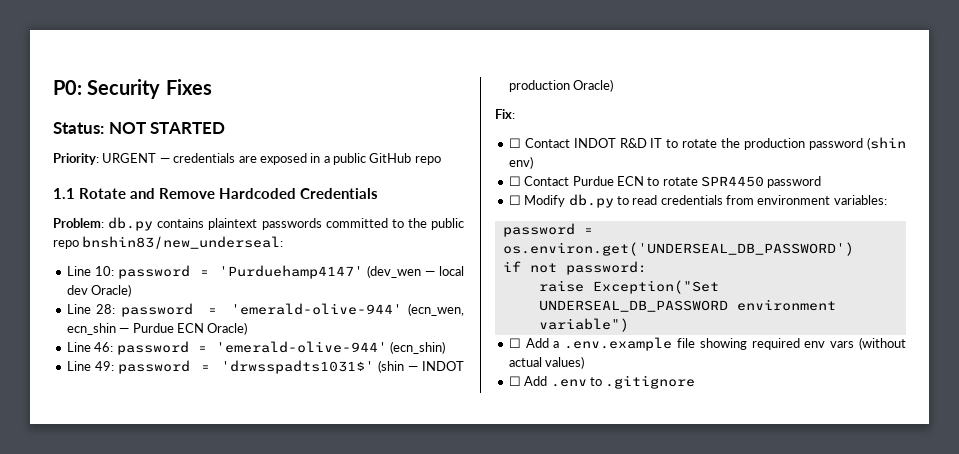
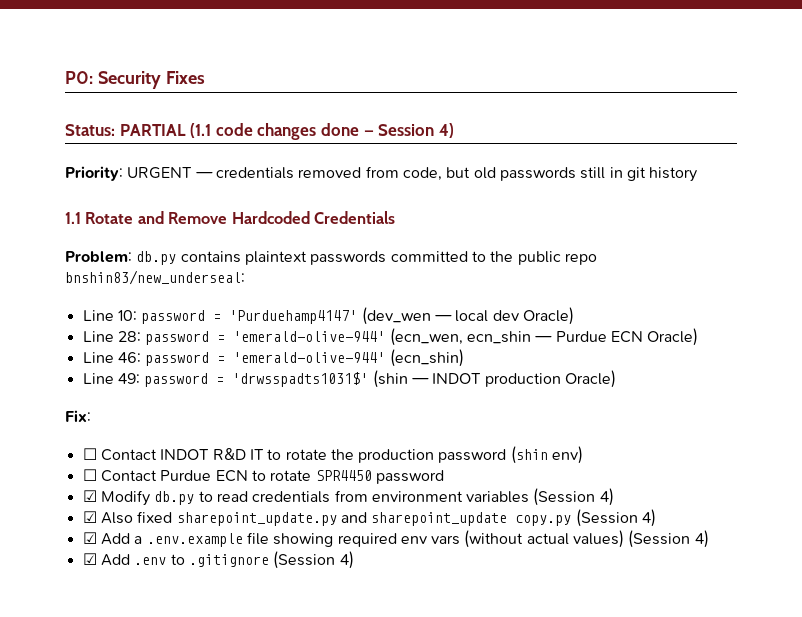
[108,122,226,134] [53,153,441,165] NOT STARTED // Priority: URGENT — credentials are exposed in a public GitHub repo -> [119,123,454,140] [65,166,698,182] PARTIAL (1.1 code changes done — Session 4) // Priority: URGENT — credentials removed from code, but old passwords still in git history
[508,195,521,205] ☐ -> [82,490,97,502] ☑
[833,195,887,205] [502,223,593,237] [502,242,854,256] [502,261,647,275] [538,280,719,294] [538,299,836,312] [538,318,629,332] [508,338,521,348] variables: // password = os.environ.get('UNDERSEAL_DB_PASSWORD') // if not password: // raise Exception("Set UNDERSEAL_DB_PASSWORD environment variable") // ☐ -> [466,488,614,506] [82,509,656,527] [82,532,97,544] variables (Session 4) // ☑ Also fixed sharepoint_update.py and sharepoint_update copy.py (Session 4) // ☑
[508,376,521,386] // ☐ -> [628,530,709,548] [82,553,97,565] (Session 4) // ☑
(696, 382) none -> [273,551,354,569] (Session 4)

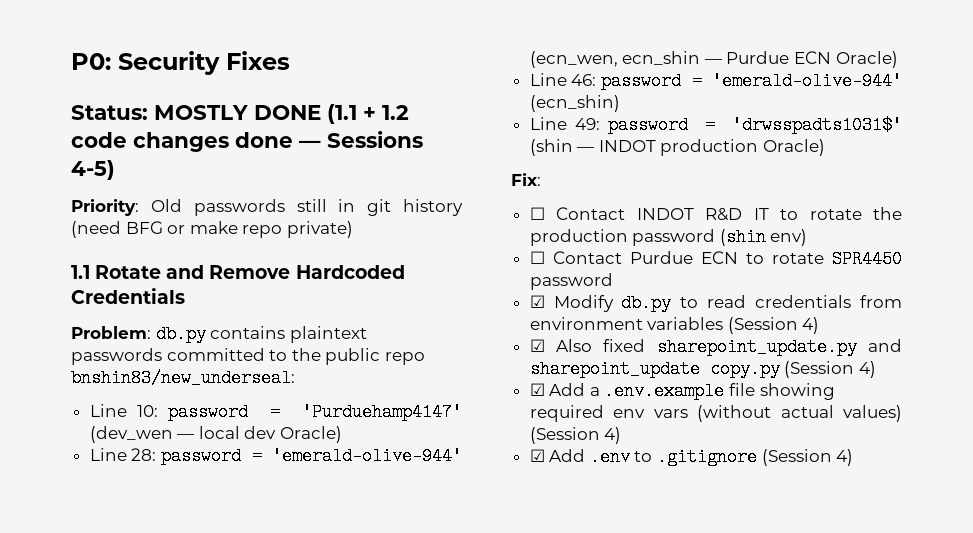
[119,123,212,138] PARTIAL (1.1 -> [154,104,409,124] MOSTLY DONE (1.1 + 1.2
[378,123,454,138] Session 4) -> [327,131,423,148] [71,160,115,180] Sessions 4-5)
[127,166,496,181] URGENT — credentials removed from code, but old -> [150,199,182,212] Old
(698, 174) none -> [71,221,353,238] (need BFG or make repo private)

